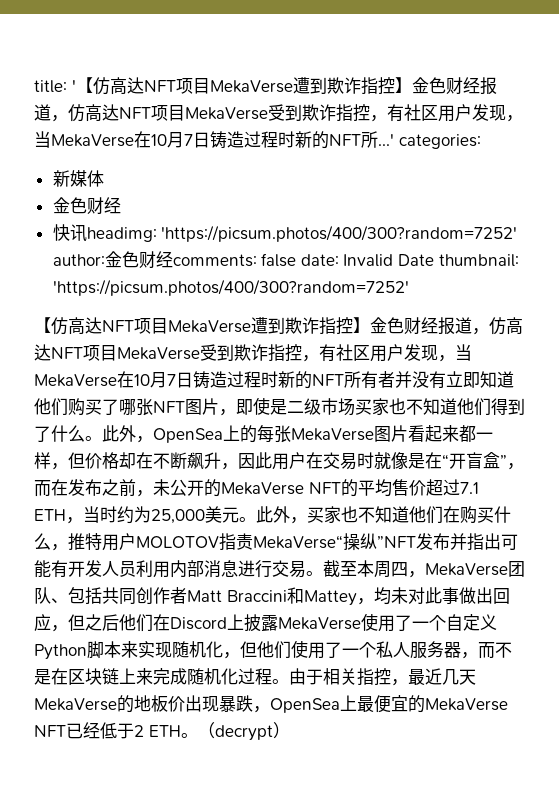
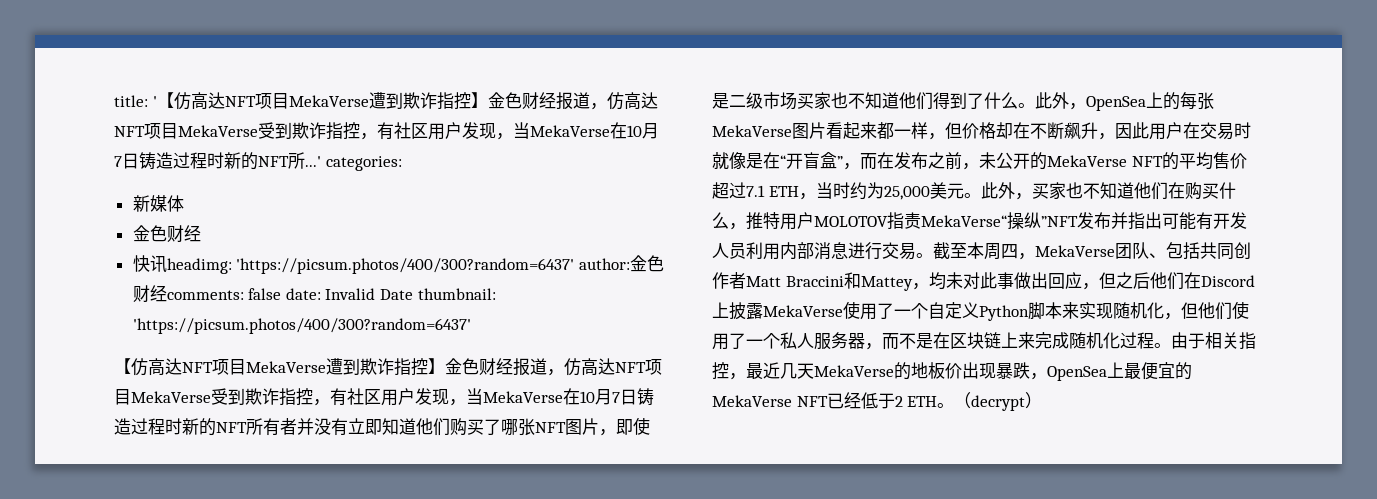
[161,225,518,242] 'https://picsum.photos/400/300?random=7252' -> [236,258,575,274] 'https://picsum.photos/400/300?random=6437'
[52,279,409,296] 'https://picsum.photos/400/300?random=7252' -> [132,318,471,334] 'https://picsum.photos/400/300?random=6437'

